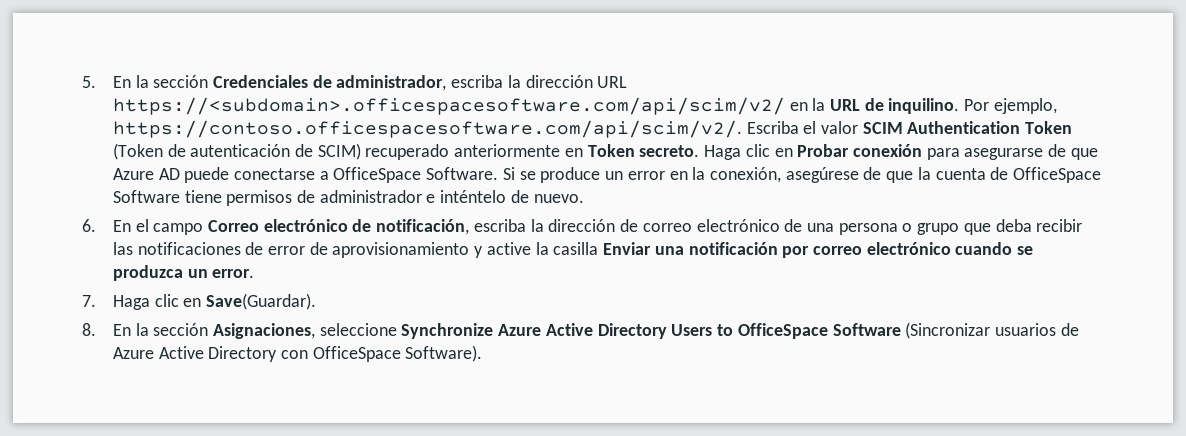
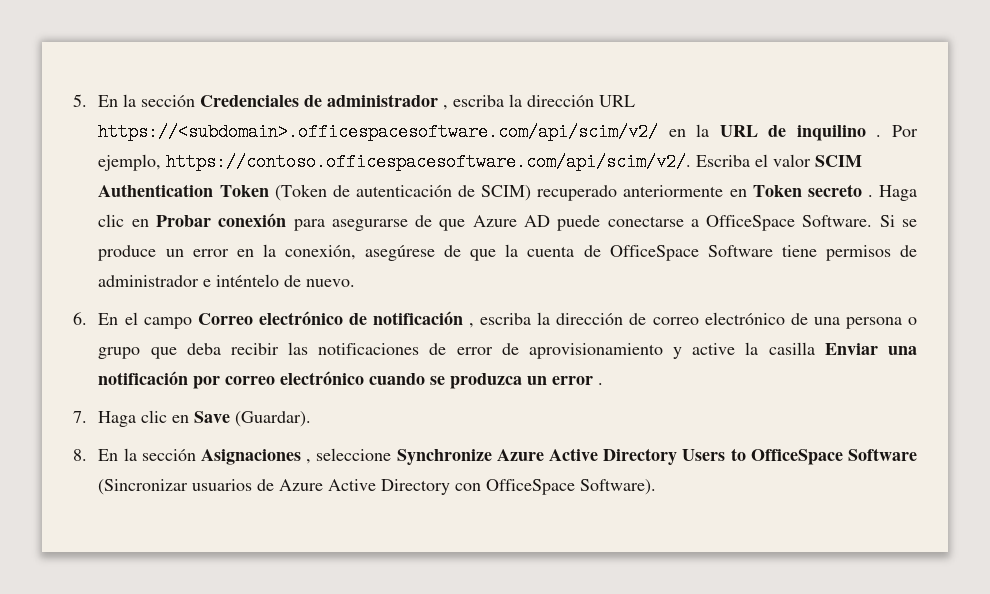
[336,75,447,91] administrador, -> [327,94,449,110] administrador ,
[888,98,960,114] inquilino. -> [796,125,882,141] inquilino .
[639,145,700,157] secreto. -> [807,184,873,197] secreto .
[376,219,470,235] notificación, -> [372,311,475,328] notificación ,
[212,269,255,278] error. -> [552,376,604,385] error .
[205,293,316,310] Save(Guardar). -> [194,411,312,427] Save (Guardar).
[212,323,315,339] Asignaciones, -> [201,449,312,465] Asignaciones ,

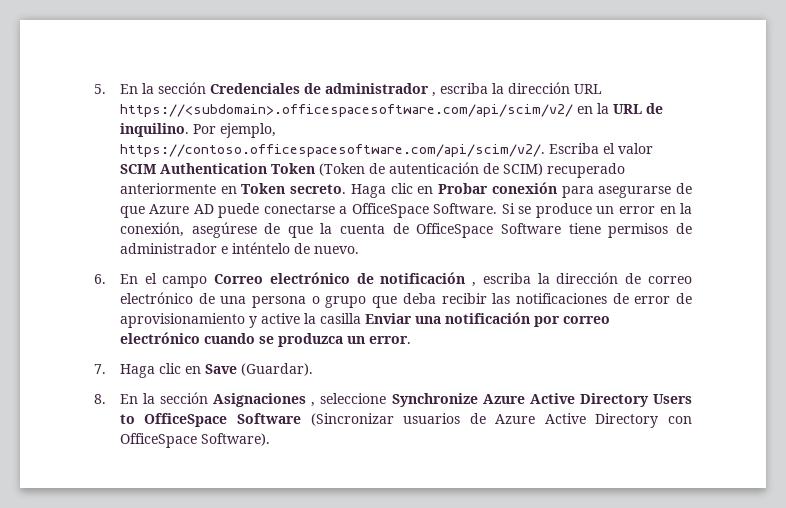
[796,125,882,141] inquilino . -> [119,123,189,137] inquilino.
[807,184,873,197] secreto . -> [290,184,347,194] secreto.
[552,376,604,385] error . -> [368,336,411,344] error.

